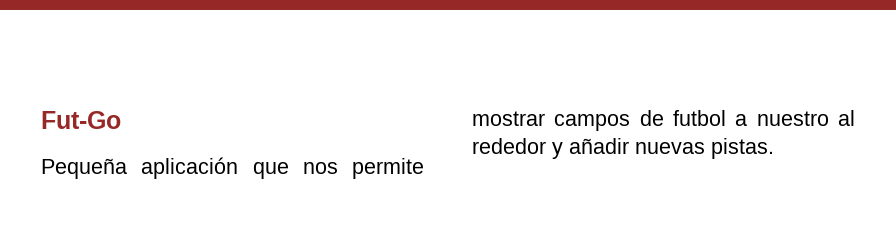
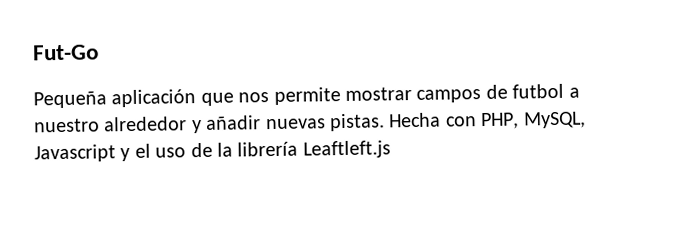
[838,110,855,126] [472,138,546,154] al rededor -> [104,116,188,132] alrededor
(774, 148) none -> [388,111,586,130] [34,140,391,163] Hecha con PHP, MySQL, Javascript y el uso de la librería Leaftleft.js

